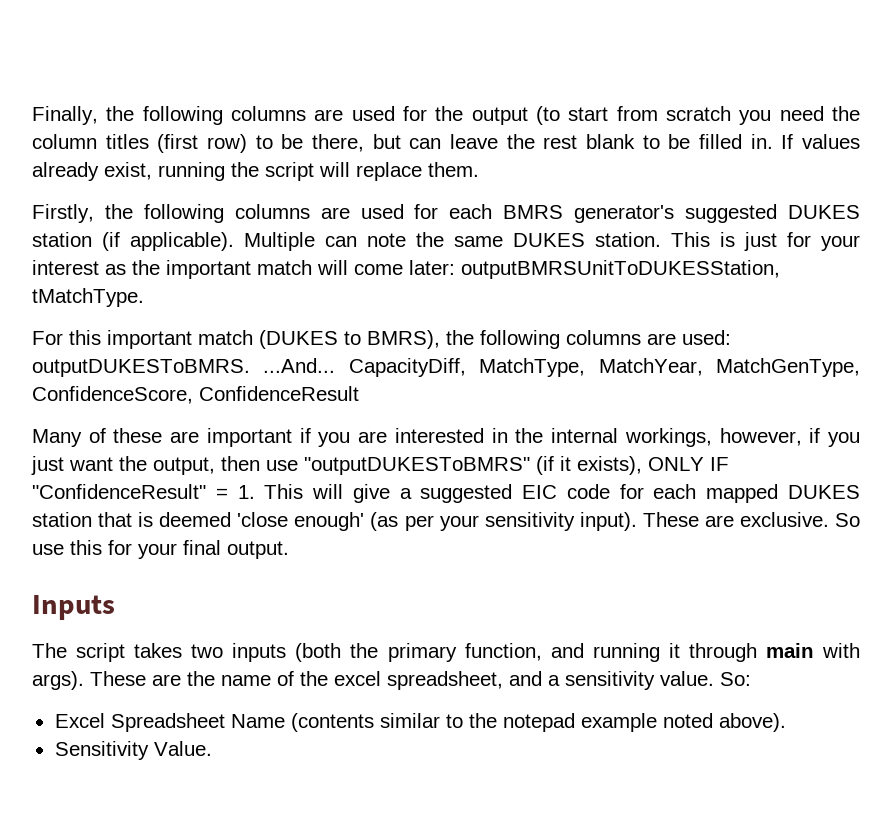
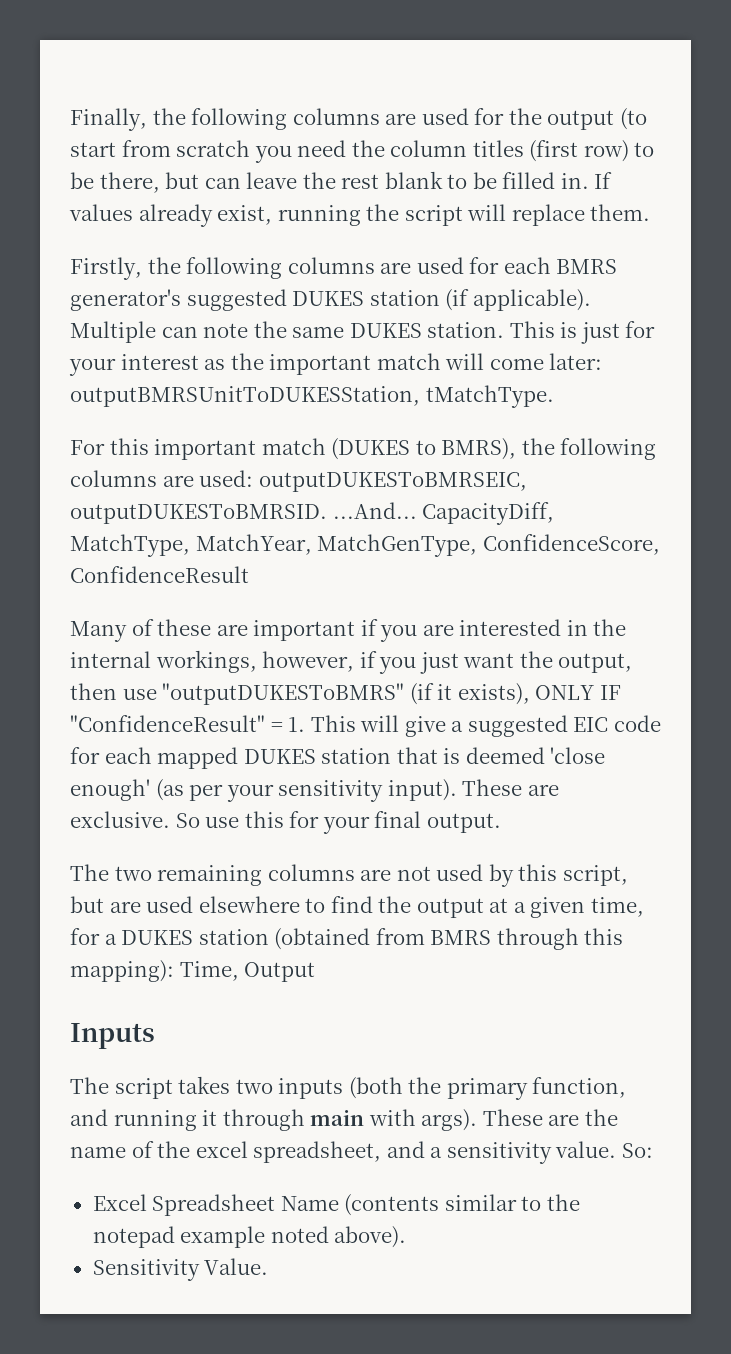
[32,359,250,377] outputDUKESToBMRS. -> [258,472,527,492] [70,504,327,524] outputDUKESToBMRSEIC, outputDUKESToBMRSID.
(289, 550) none -> [70,864,628,887] [70,896,644,918] [70,928,624,950] [70,960,316,982] // The two remaining columns are not used by this script, but are used elsewhere to find the output at a given time, for a DUKES station (obtained from BMRS through this mapping): Time, Output

